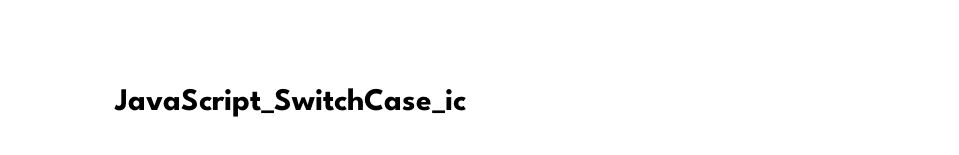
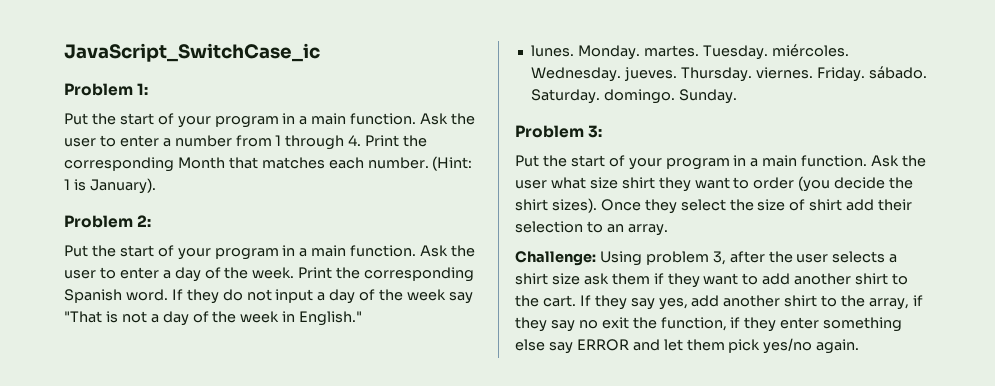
(466, 102) none -> [64,83,149,96] [64,113,476,128] [64,135,428,150] [64,156,473,172] [64,178,156,194] [64,215,152,228] [64,245,476,260] [64,267,475,282] [64,289,473,304] [64,311,363,326] [530,44,849,60] [530,66,927,82] [530,89,737,104] [515,125,603,138] [515,155,927,170] [515,176,914,192] [515,198,913,214] [515,221,668,236] [515,251,898,266] [515,273,909,288] [515,295,923,310] [515,317,903,332] [515,338,860,354] // Problem 1: // Put the start of your program in a main function. Ask the user to enter a number from 1 through 4. Print the corresponding Month that matches each number. (Hint: 1 is January). // Problem 2: // Put the start of your program in a main function. Ask the user to enter a day of the week. Print the corresponding Spanish word. If they do not input a day of the week say "That is not a day of the week in English." // lunes. Monday. martes. Tuesday. miércoles. Wednesday. jueves. Thursday. viernes. Friday. sábado. Saturday. domingo. Sunday. // Problem 3: // Put the start of your program in a main function. Ask the user what size shirt they want to order (you decide the shirt sizes). Once they select the size of shirt add their selection to an array. // Challenge: Using problem 3, after the user selects a shirt size ask them if they want to add another shirt to the cart. If they say yes, add another shirt to the array, if they say no exit the function, if they enter something else say ERROR and let them pick yes/no again.

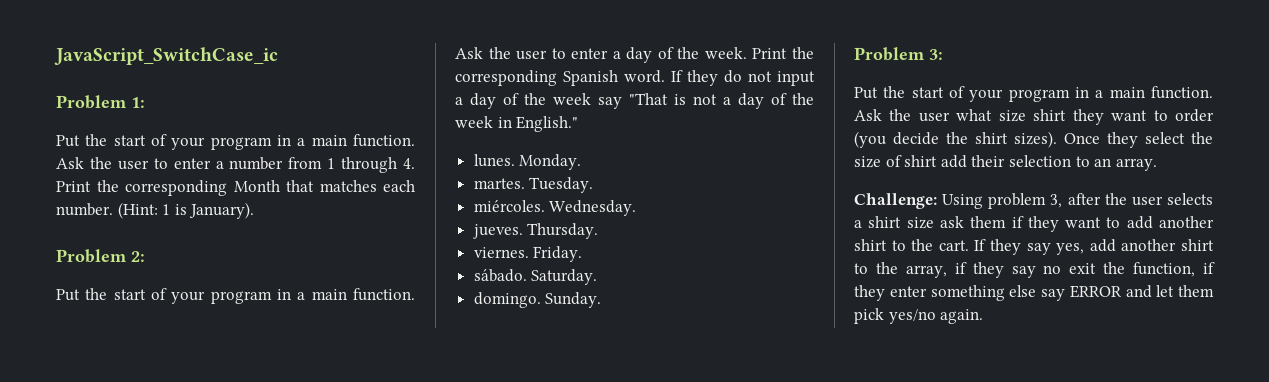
(640, 52) none -> (582, 162) //
(768, 52) none -> (594, 185) //
(621, 74) none -> (637, 208) //
(752, 74) none -> (599, 231) //
(865, 74) none -> (583, 254) //
(600, 96) none -> (598, 277) //

